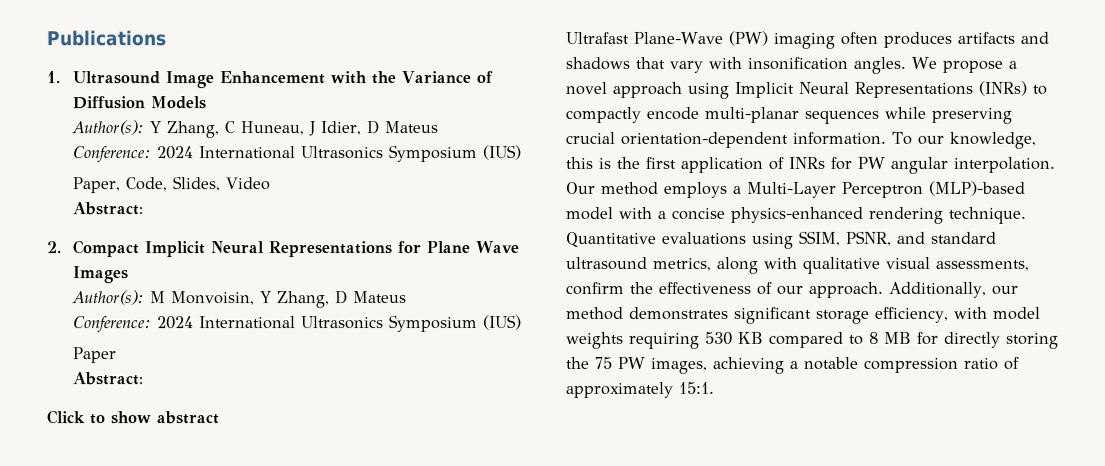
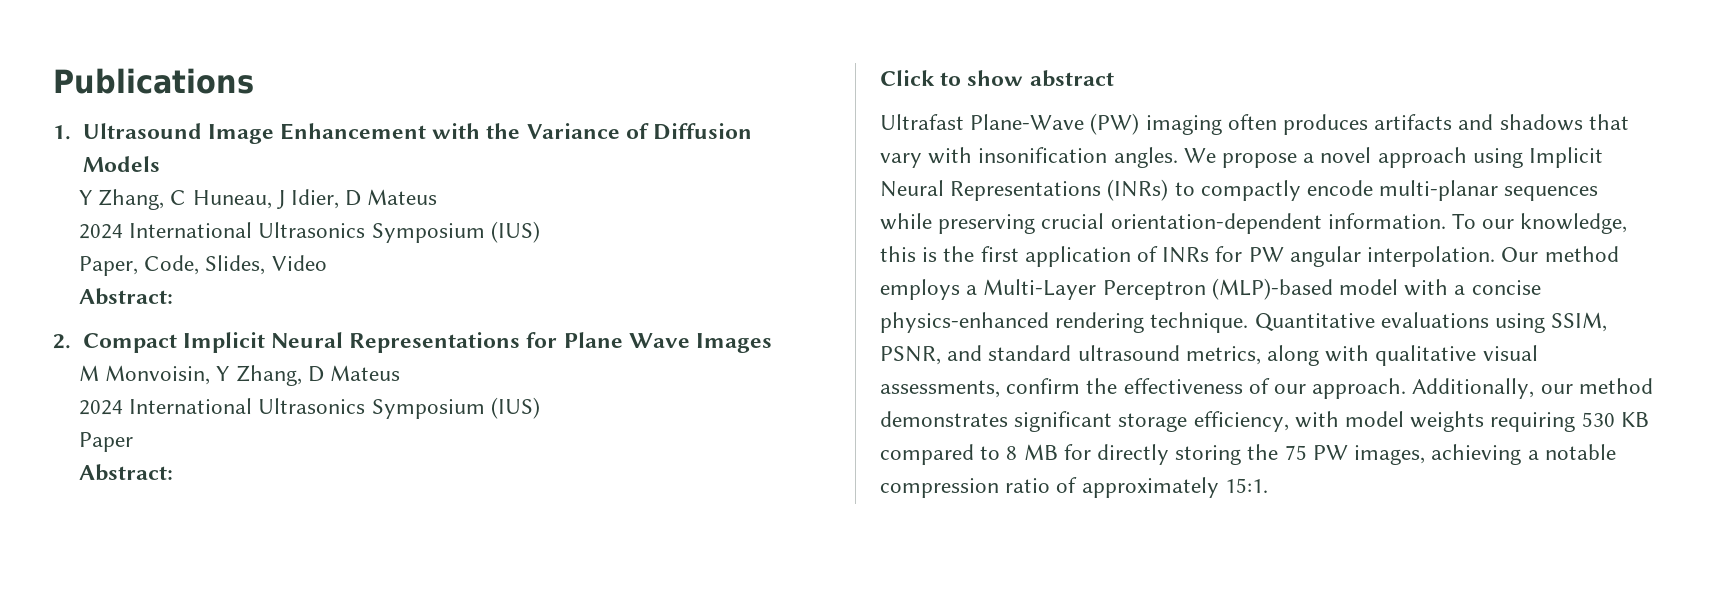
[70,120,144,136] Author(s): -> (160, 164) none
[71,146,151,164] Conference: -> (438, 197) none
[71,290,145,306] Author(s): -> (772, 343) none
[72,316,152,334] Conference: -> (401, 373) none

